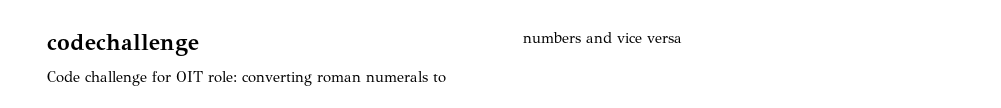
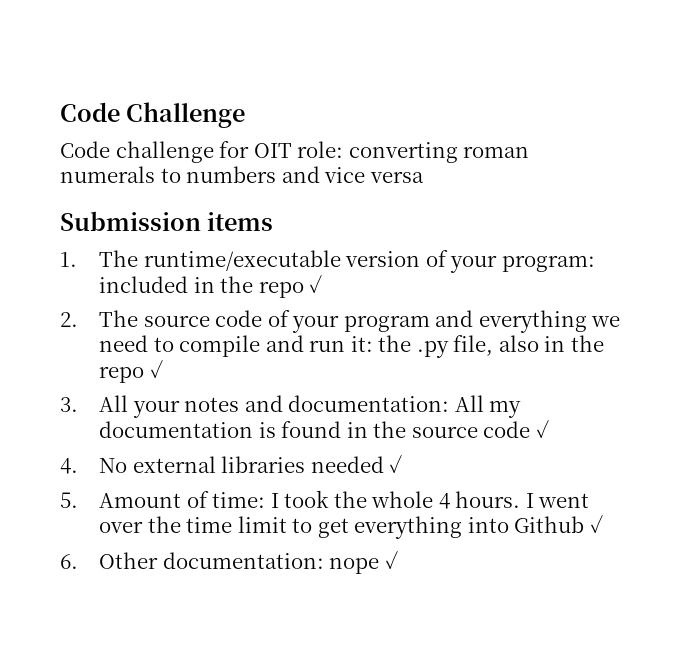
[47,34,199,56] codechallenge -> [60,102,246,128] Code Challenge
(682, 39) none -> [60,211,274,231] [60,250,595,273] [99,275,323,298] [60,310,621,333] [99,335,604,358] [99,360,163,383] [60,395,522,418] [99,420,549,438] [60,455,403,474] [60,490,590,509] [99,515,603,539] [60,551,398,574] // Submission items // 1. The runtime/executable version of your program: included in the repo ✓ // 2. The source code of your program and everything we need to compile and run it: the .py file, also in the repo ✓ // 3. All your notes and documentation: All my documentation is found in the source code ✓ // 4. No external libraries needed ✓ // 5. Amount of time: I took the whole 4 hours. I went over the time limit to get everything into Github ✓ // 6. Other documentation: nope ✓

